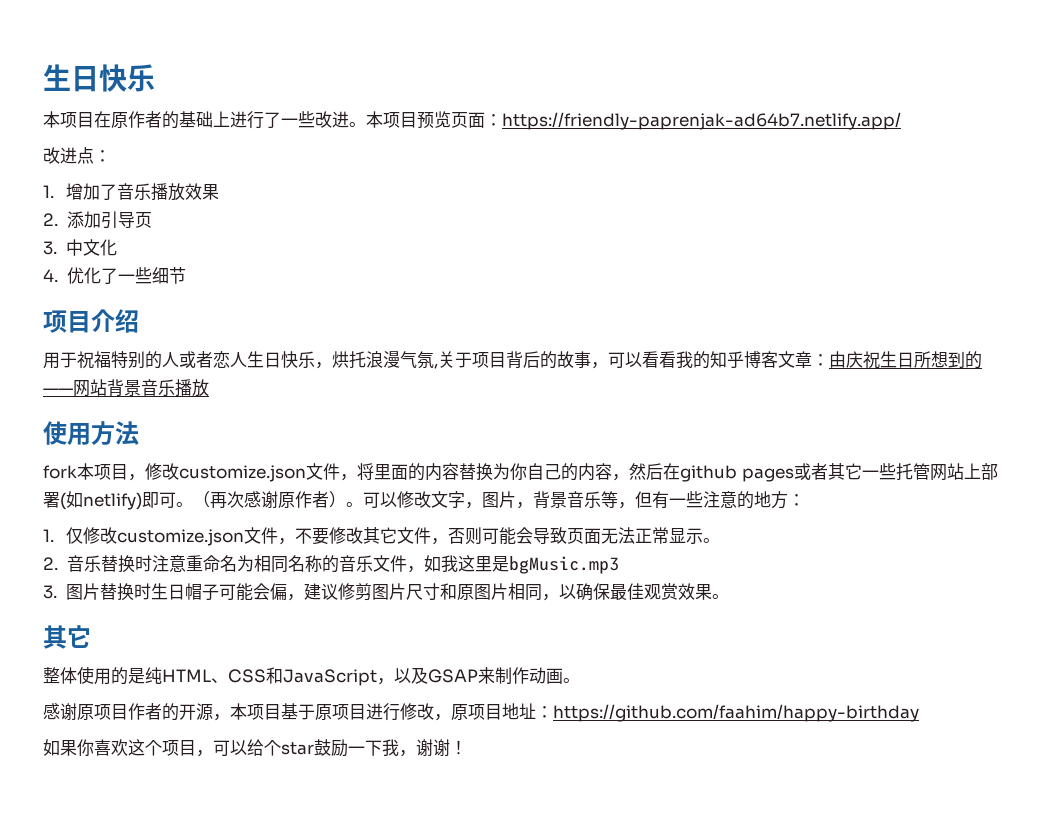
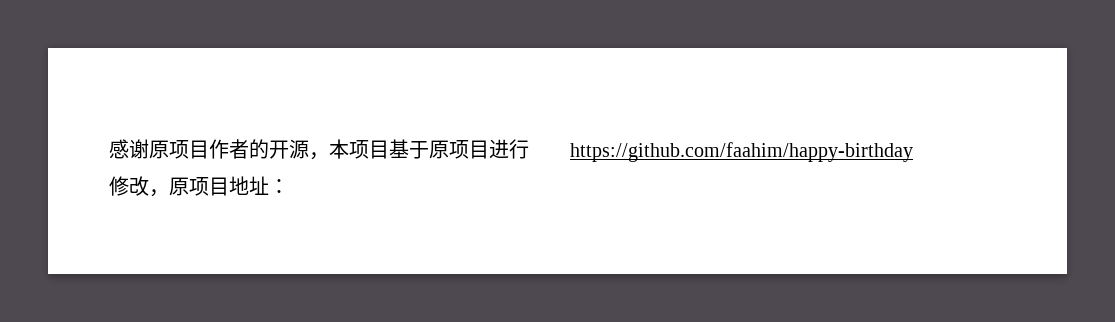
[43,64,155,92] [43,111,901,130] [43,147,111,164] [43,183,220,201] [43,211,152,229] [43,239,118,256] [43,267,186,284] [43,309,139,333] [43,351,982,369] [43,379,209,397] [43,421,139,445] [43,463,998,482] [43,491,805,510] [43,527,721,546] [43,555,619,574] [43,583,730,601] [43,625,91,649] [43,666,580,686] 生日快乐 // 本项目在原作者的基础上进行了一些改进。本项目预览页面：https://friendly-paprenjak-ad64b7.netlify.app/ // 改进点： // 1.增加了音乐播放效果 // 2.添加引导页 // 3.中文化 // 4.优化了一些细节 // 项目介绍 // 用于祝福特别的人或者恋人生日快乐，烘托浪漫气氛,关于项目背后的故事，可以看看我的知乎博客文章：由庆祝生日所想到的——网站背景音乐播放 // 使用方法 // fork本项目，修改customize.json文件，将里面的内容替换为你自己的内容，然后在github pages或者其它一些托管网站上部署(如netlify)即可。（再次感谢原作者）。可以修改文字，图片，背景音乐等，但有一些注意的地方： // 1.仅修改customize.json文件，不要修改其它文件，否则可能会导致页面无法正常显示。 // 2.音乐替换时注意重命名为相同名称的音乐文件，如我这里是bgMusic.mp3 // 3.图片替换时生日帽子可能会偏，建议修剪图片尺寸和原图片相同，以确保最佳观赏效果。 // 其它 // 整体使用的是纯HTML、CSS和JavaScript，以及GSAP来制作动画。 // -> (109, 149) none
[43,739,467,757] // 如果你喜欢这个项目，可以给个star鼓励一下我，谢谢！ -> (913, 152) none

